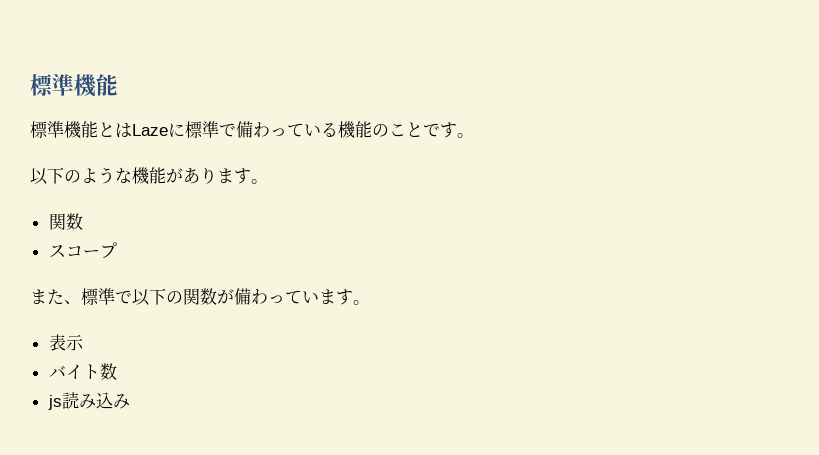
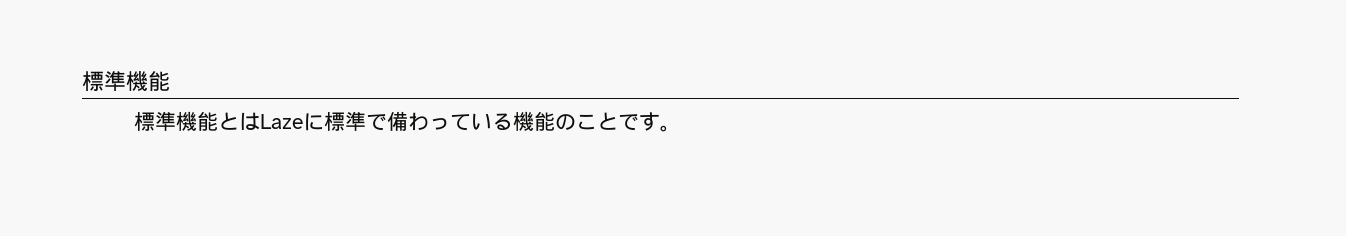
[30,167,268,185] [48,213,83,230] [48,242,117,259] [30,288,370,306] [48,334,84,351] [48,363,117,380] [47,392,130,410] // 以下のような機能があります。 // 関数 // スコープ // また、標準で以下の関数が備わっています。 // 表示 // バイト数 // js読み込み -> (682, 128) none

